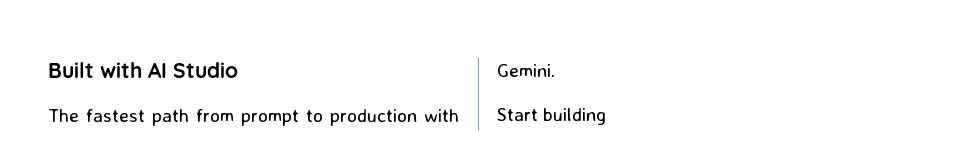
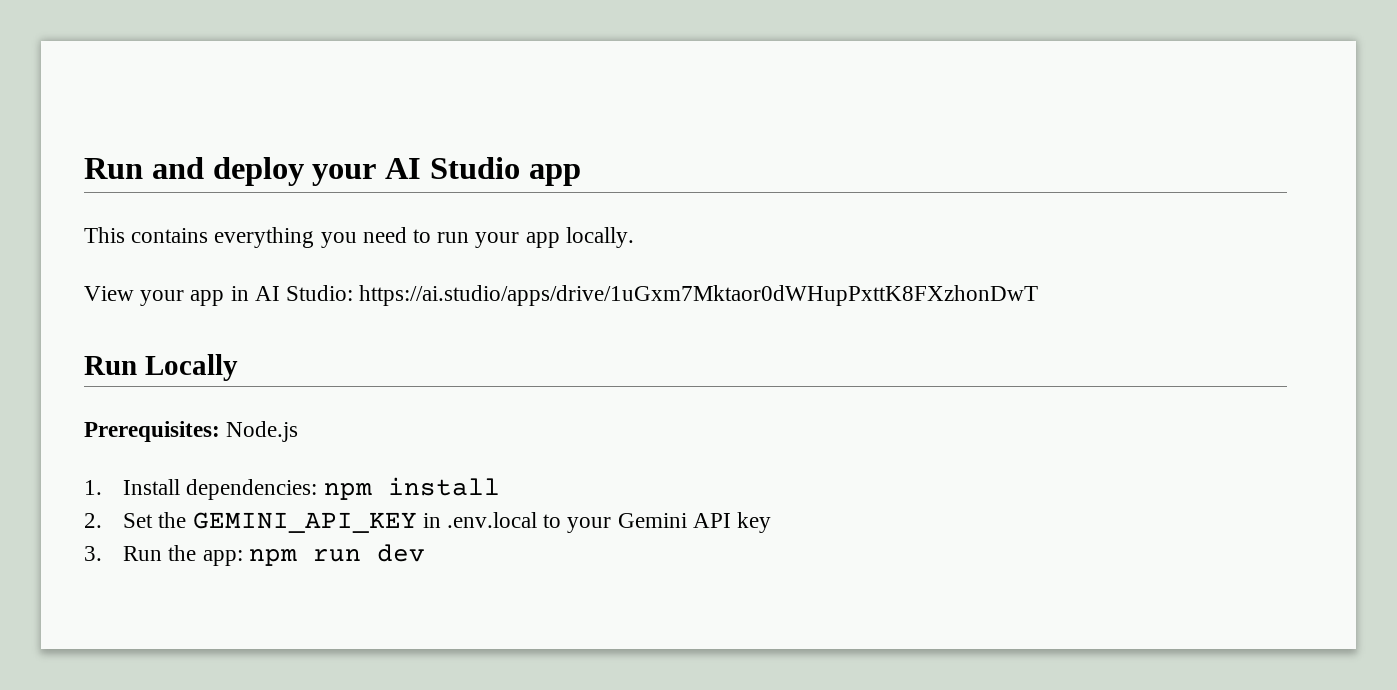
[48,62,238,78] [48,109,459,126] [497,64,555,77] [497,108,607,125] Built with AI Studio // The fastest path from prompt to production with Gemini. // Start building -> [84,157,581,186] [84,227,634,248] [84,285,1039,306] [84,354,238,381] [84,421,299,442] [84,477,500,500] [84,512,772,533] [84,544,425,566] Run and deploy your AI Studio app // This contains everything you need to run your app locally. // View your app in AI Studio: https://ai.studio/apps/drive/1uGxm7Mktaor0dWHupPxttK8FXzhonDwT // Run Locally // Prerequisites: Node.js // 1. Install dependencies: npm install // 2. Set the GEMINI_API_KEY in .env.local to your Gemini API key // 3. Run the app: npm run dev

